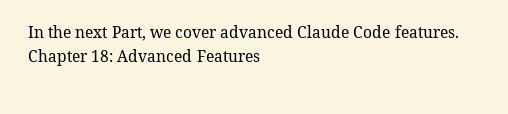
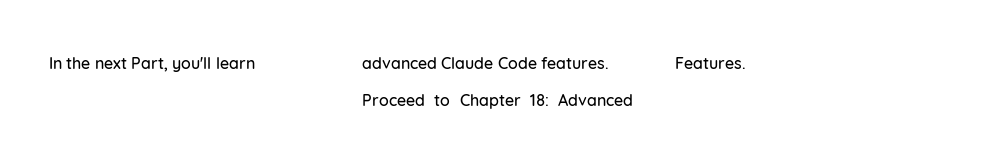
[149,29,217,38] we cover -> [172,57,255,72] you'll learn
(459, 31) none -> [362,94,451,106] Proceed to
[196,50,260,62] Features -> [675,57,746,69] Features.

